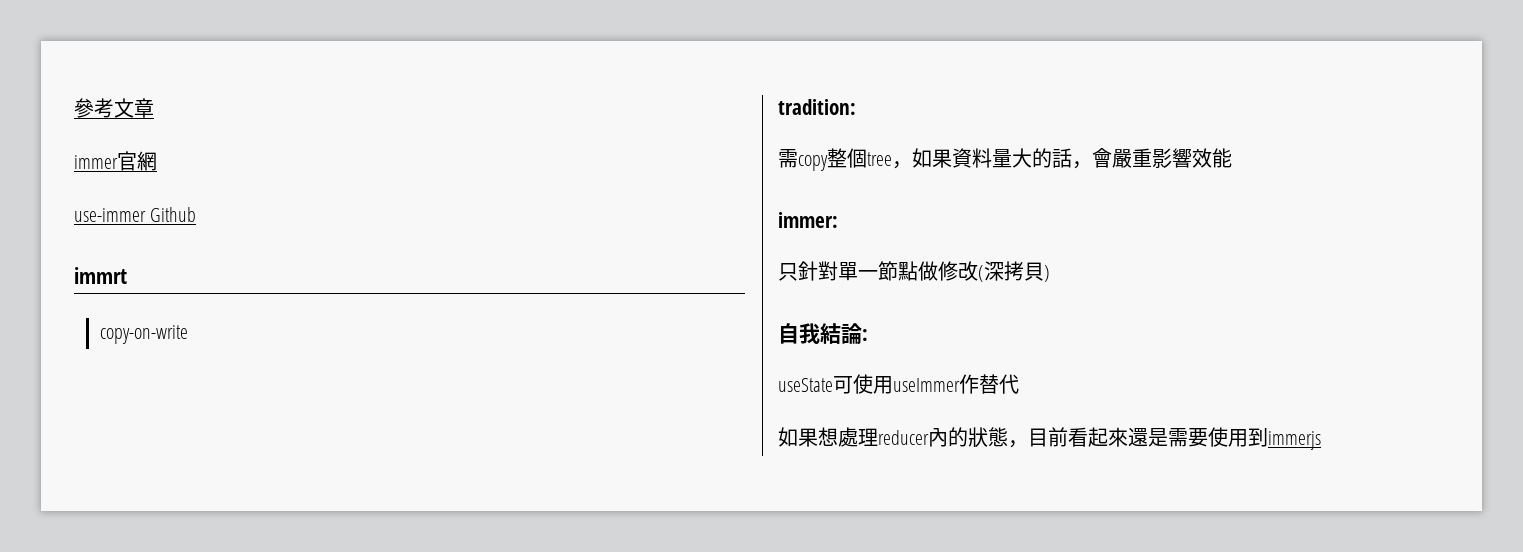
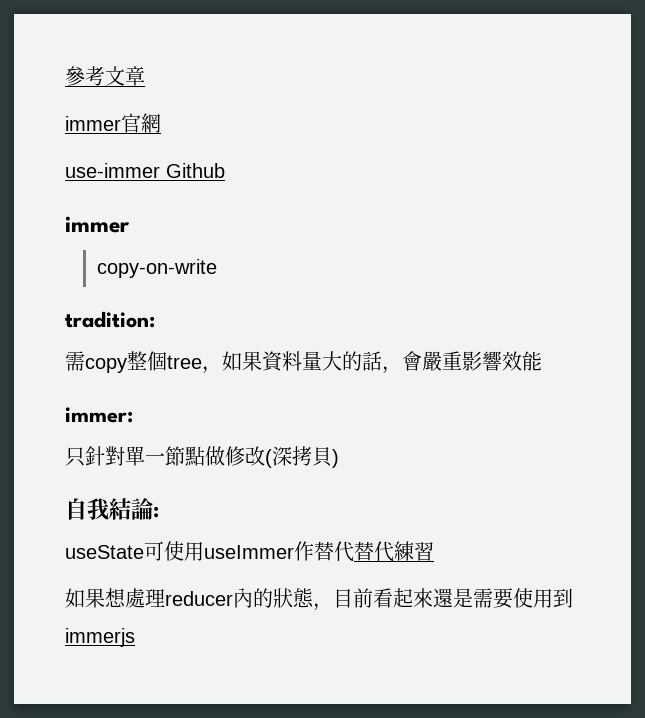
[74,267,127,284] immrt -> [65,216,130,233] immer
(1019, 384) none -> [354,541,434,562] 替代練習

